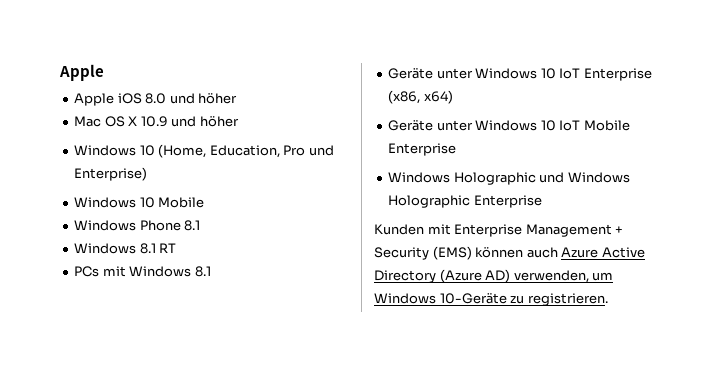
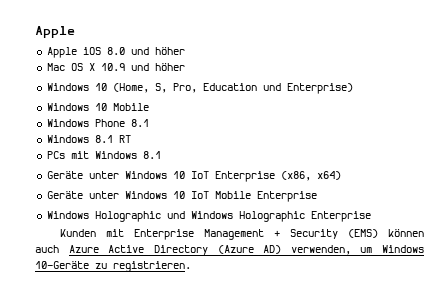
[209,145,306,158] Education, Pro -> [154,83,257,93] S, Pro, Education

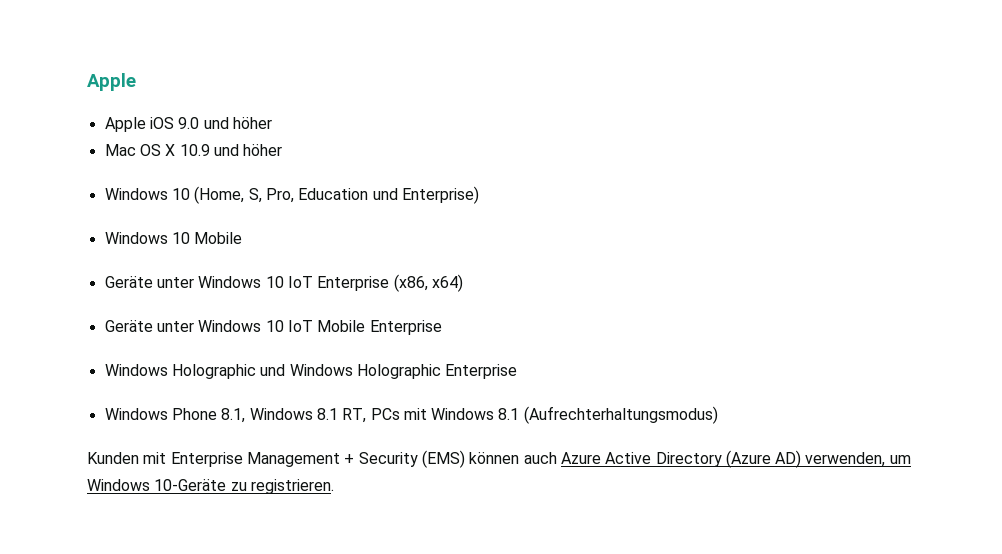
[106,47,125,55] 8.0 -> [178,117,200,129] 9.0
[46,119,149,127] [46,135,131,143] [46,151,161,159] // Windows Phone 8.1 // Windows 8.1 RT // PCs mit Windows 8.1 -> (243, 238) none
(371, 216) none -> [104,406,718,424] // Windows Phone 8.1, Windows 8.1 RT, PCs mit Windows 8.1 (Aufrechterhaltungsmodus)

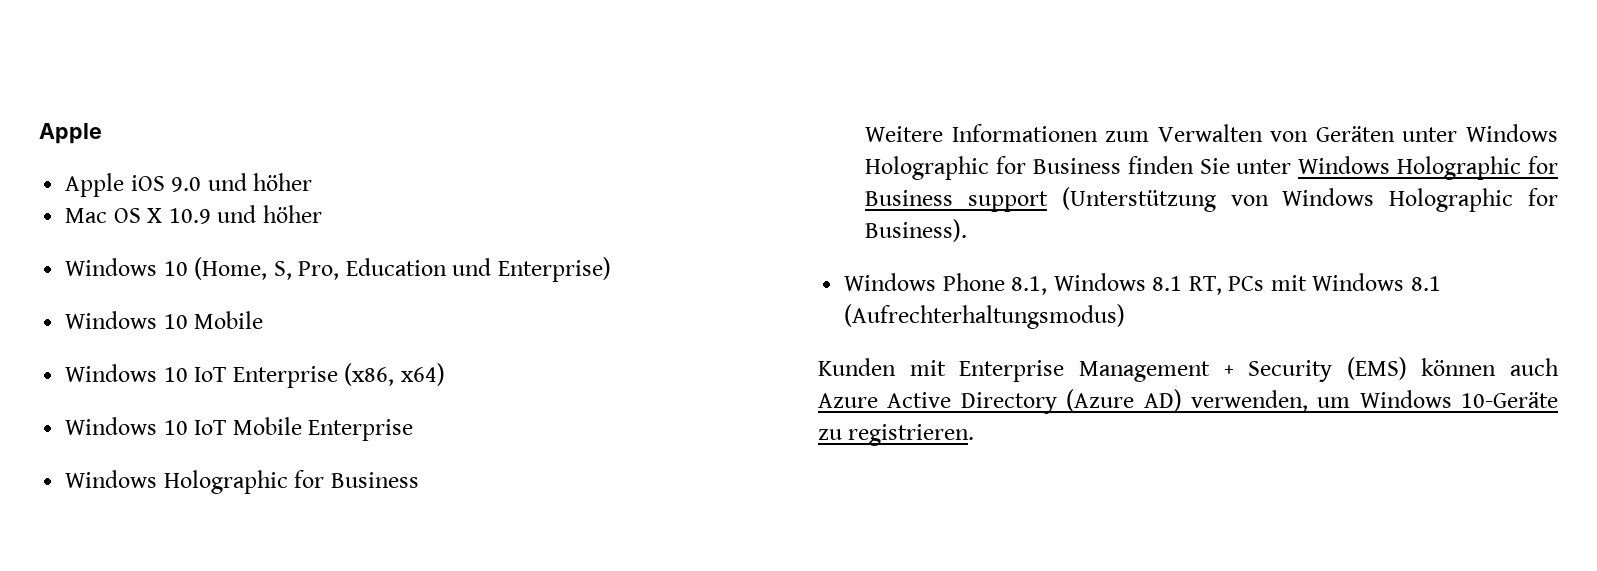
[104,276,194,288] Geräte unter -> (264, 320) none
[104,320,194,332] Geräte unter -> (445, 374) none
[260,364,518,379] und Windows Holographic Enterprise -> [294,470,419,488] [865,124,1558,142] [865,156,1558,180] [865,187,1558,212] [865,219,968,242] for Business // Weitere Informationen zum Verwalten von Geräten unter Windows Holographic for Business finden Sie unter Windows Holographic for Business support (Unterstützung von Windows Holographic for Business).

